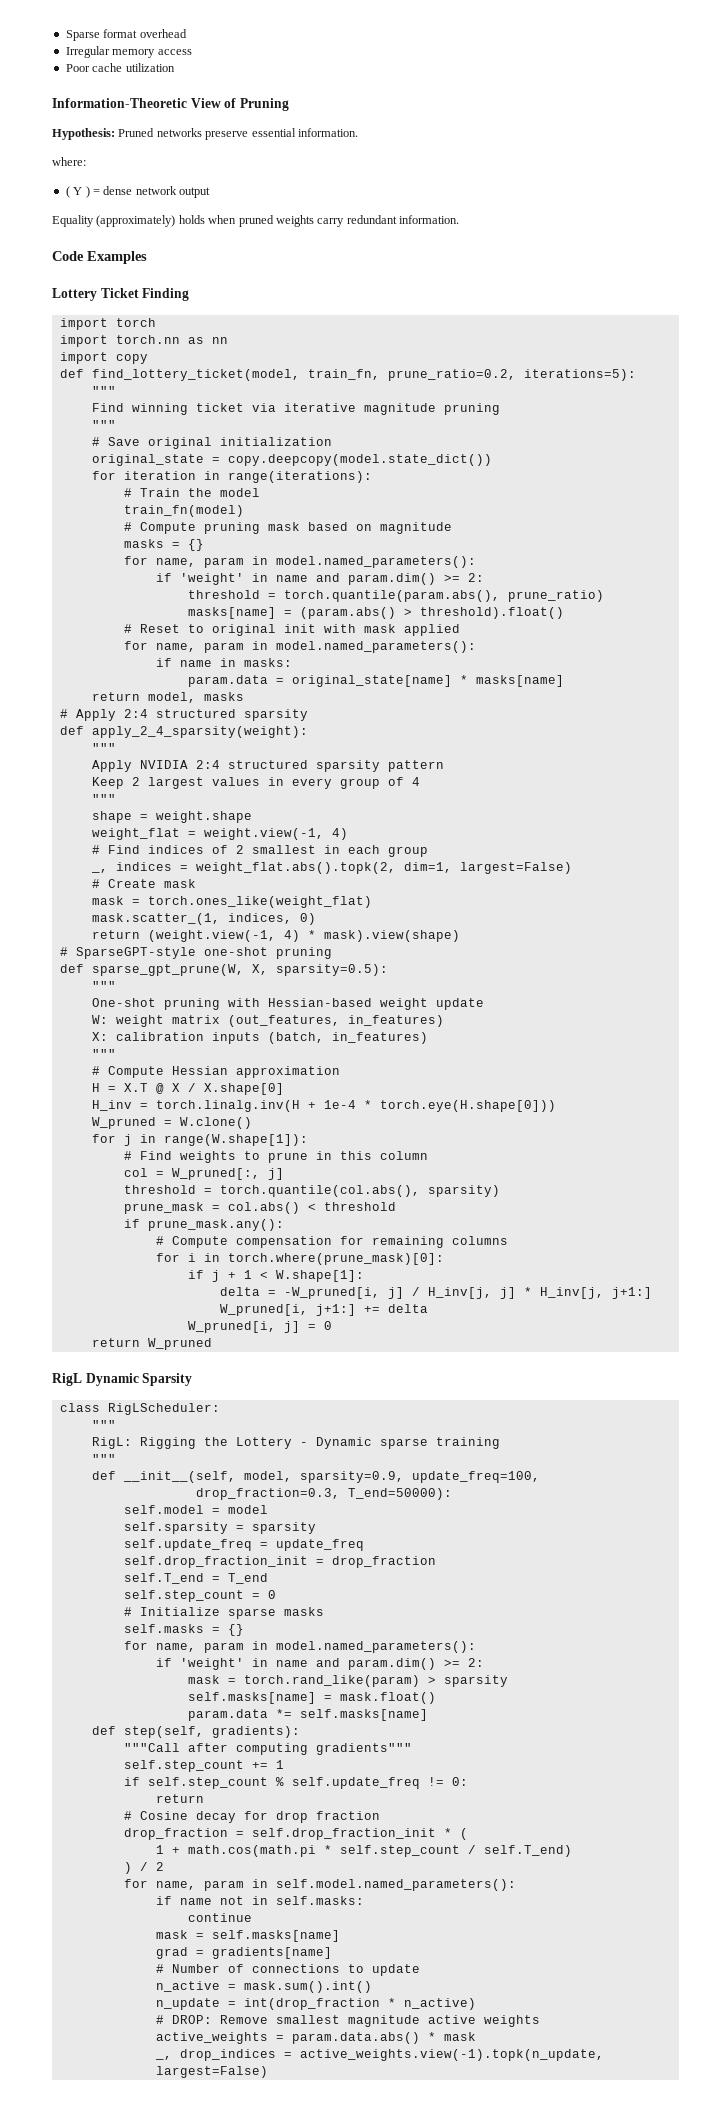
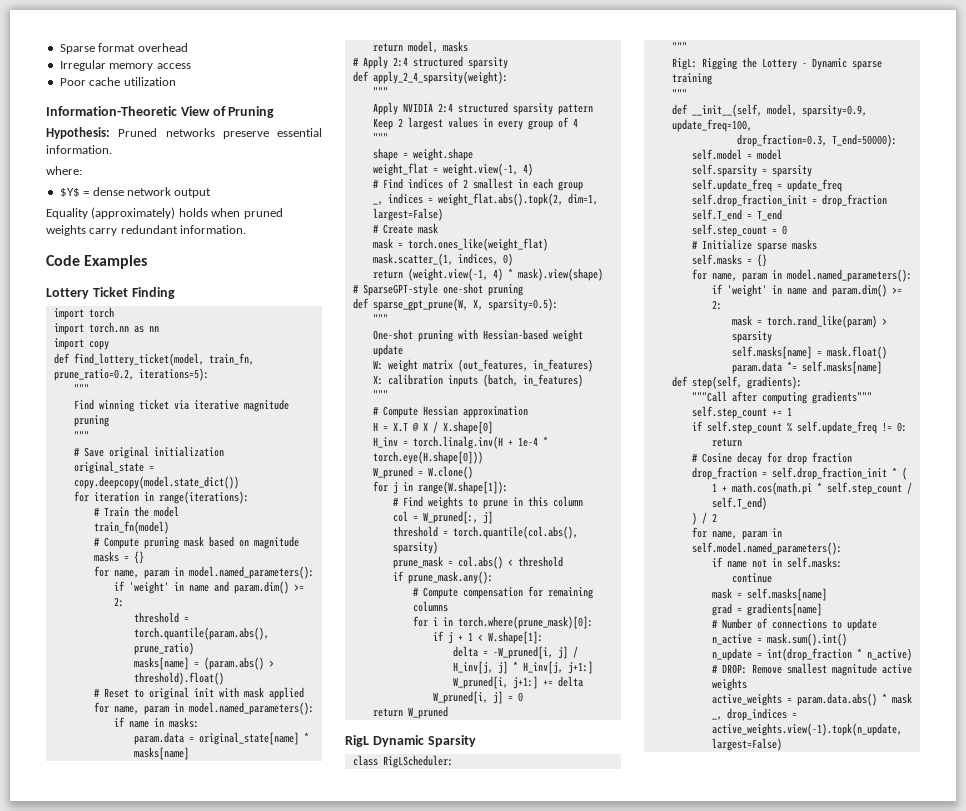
[65,186,90,198] ( Y ) -> [59,188,80,197] $Y$

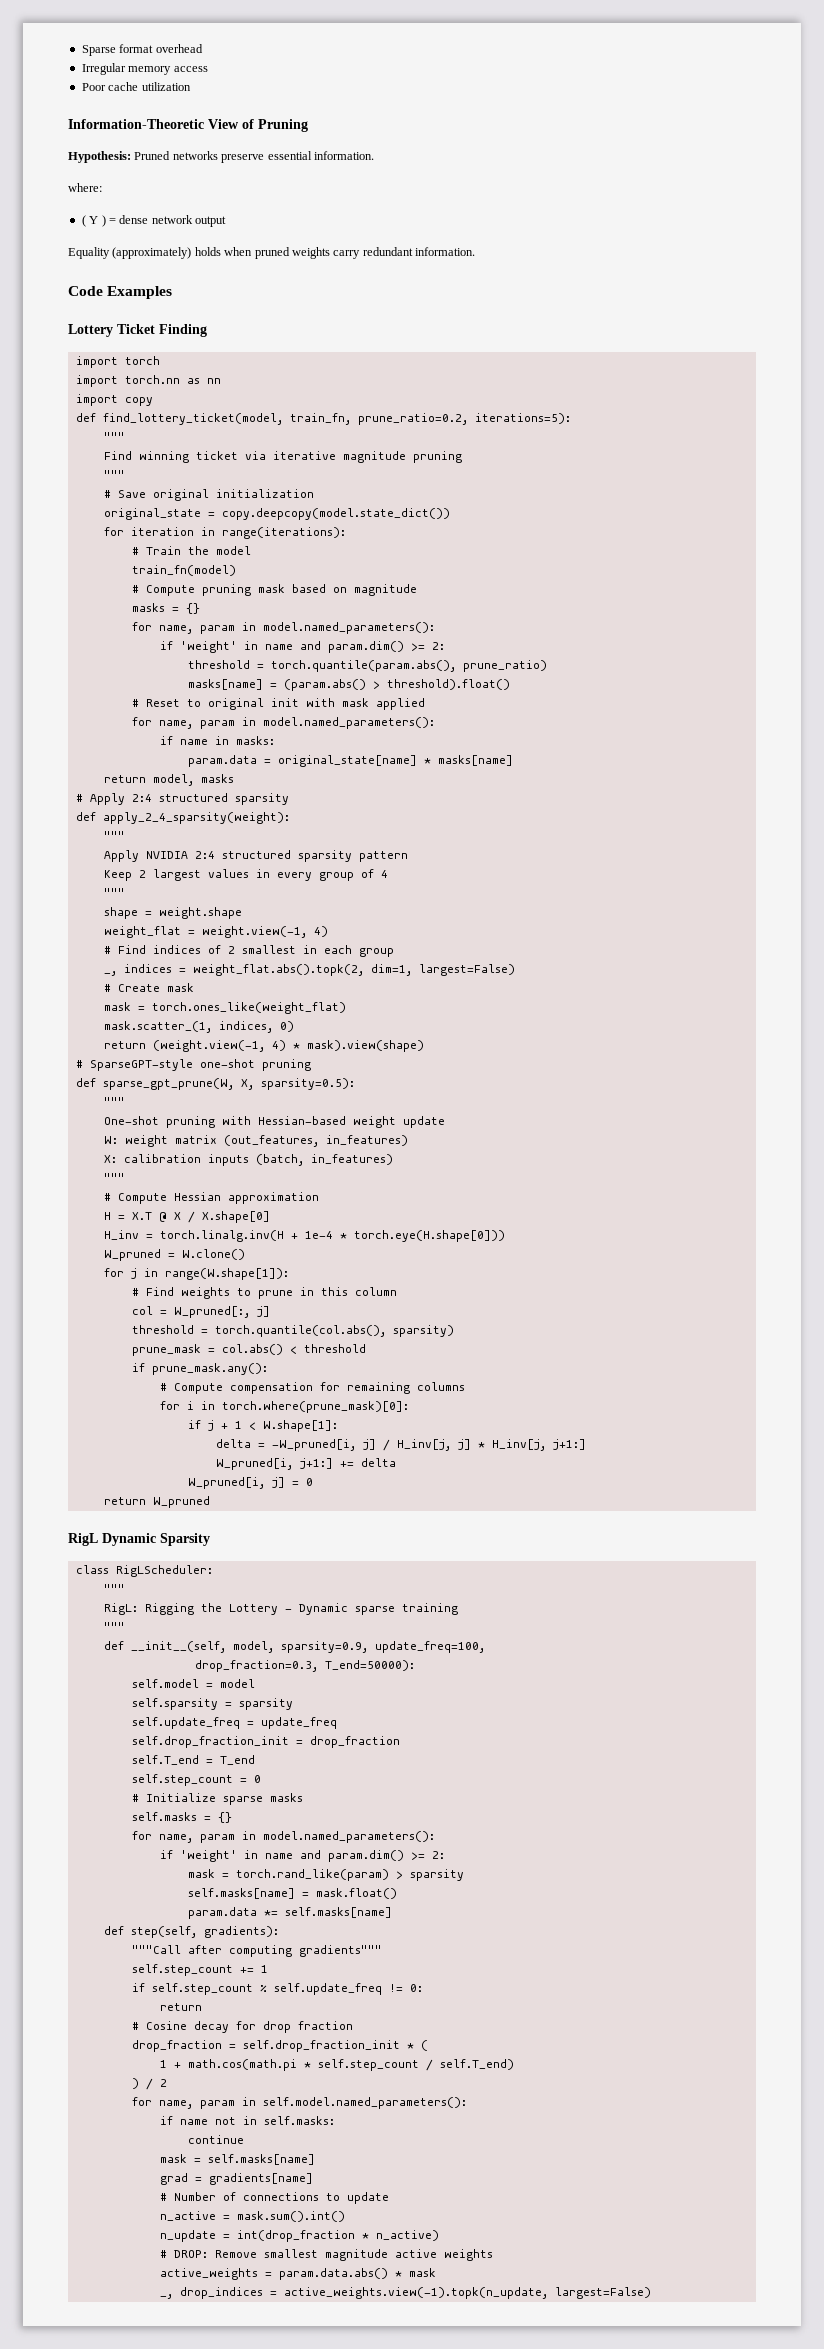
[59,188,80,197] $Y$ -> [81,215,106,227] ( Y )

